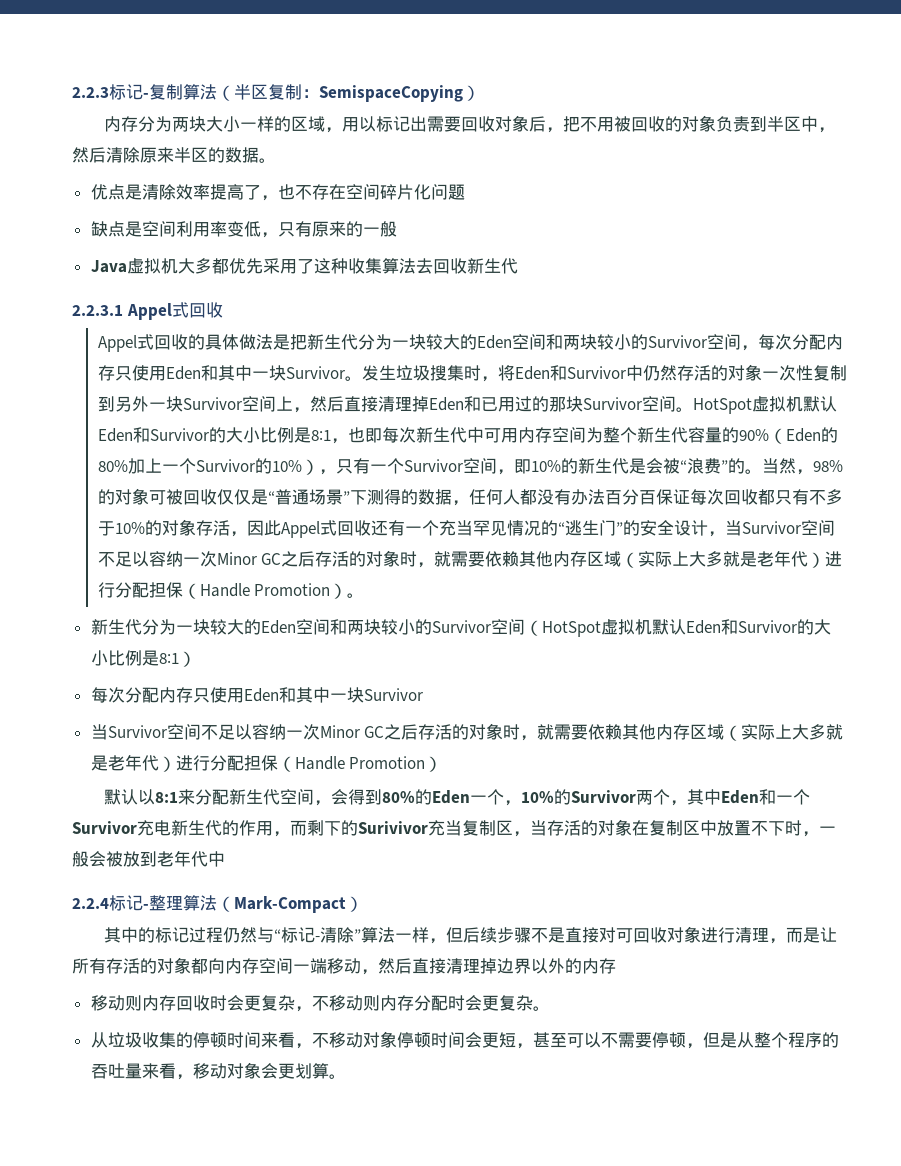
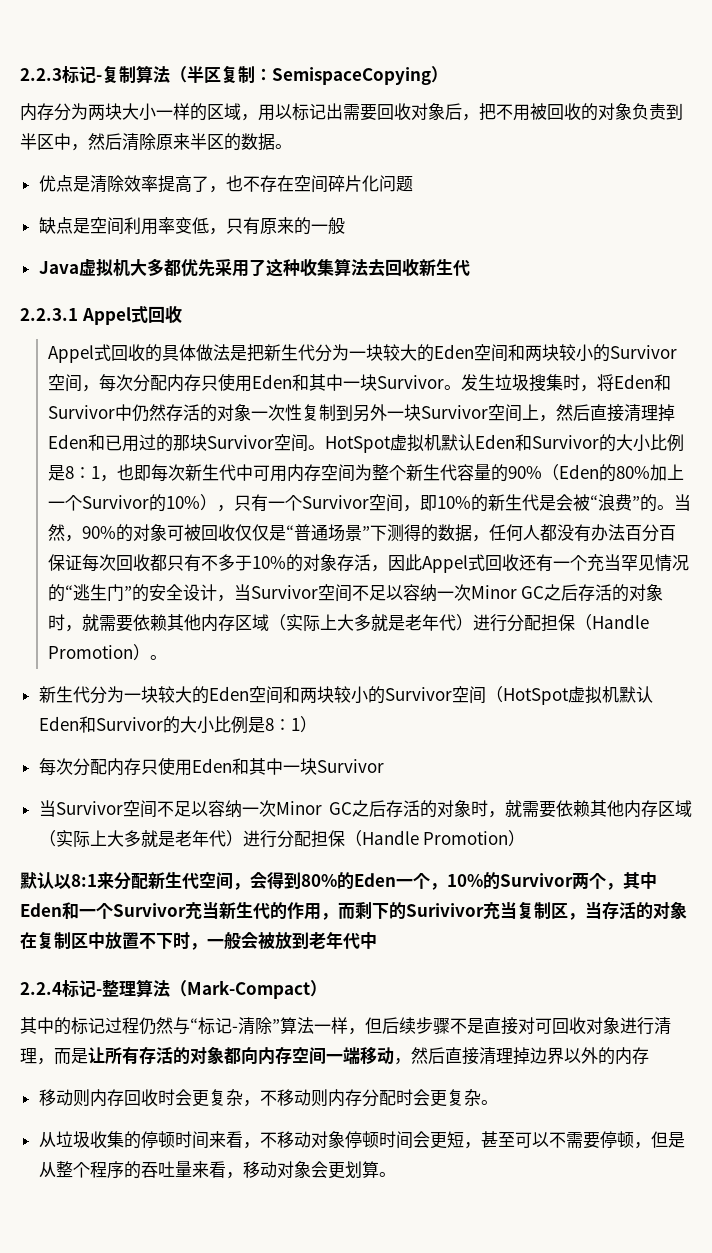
[812,460,843,472] 98% -> [81,526,116,539] 90%
[154,820,171,836] 电 -> [202,902,219,919] 当

